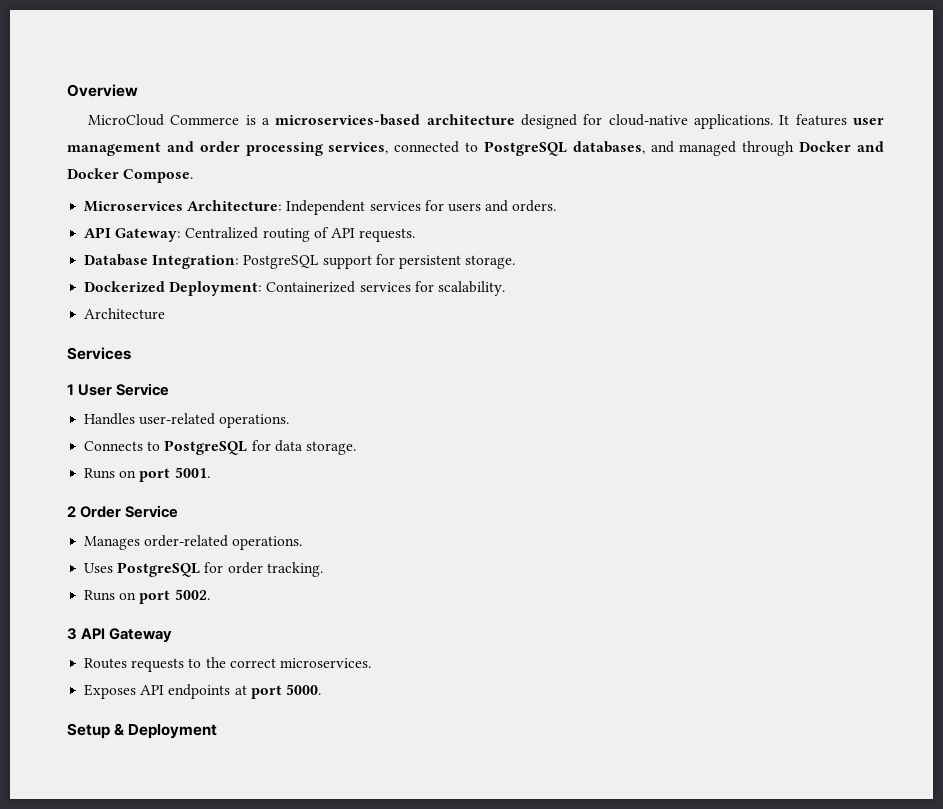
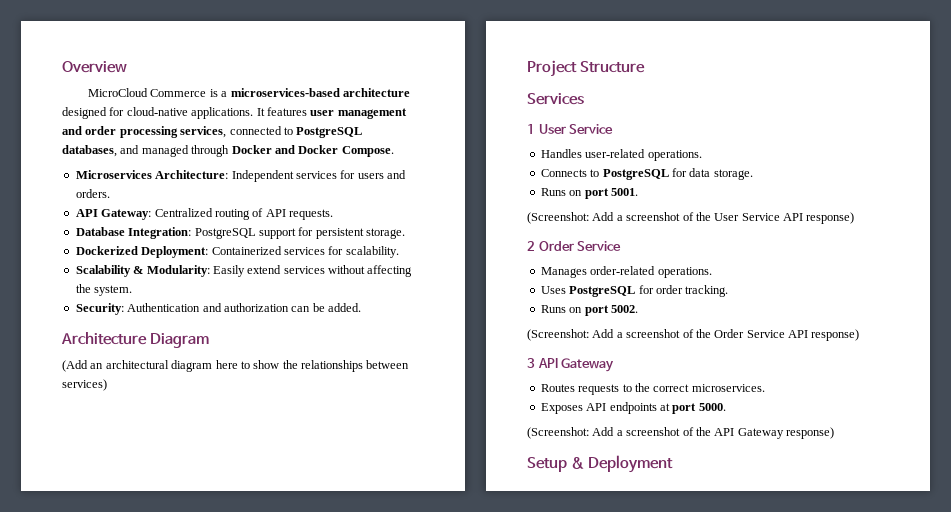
[84,308,166,320] Architecture -> [75,265,413,277] [75,284,133,296] [75,303,361,315] [61,332,210,348] [62,360,410,372] [62,379,107,391] [527,60,646,77] Scalability & Modularity: Easily extend services without affecting the system. // Security: Authentication and authorization can be added. // Architecture Diagram // (Add an architectural diagram here to show the relationships between services) // Project Structure
(210, 472) none -> [527,212,855,224] // (Screenshot: Add a screenshot of the User Service API response)
(210, 594) none -> [527,329,860,341] // (Screenshot: Add a screenshot of the Order Service API response)
(321, 689) none -> [527,427,834,439] // (Screenshot: Add a screenshot of the API Gateway response)

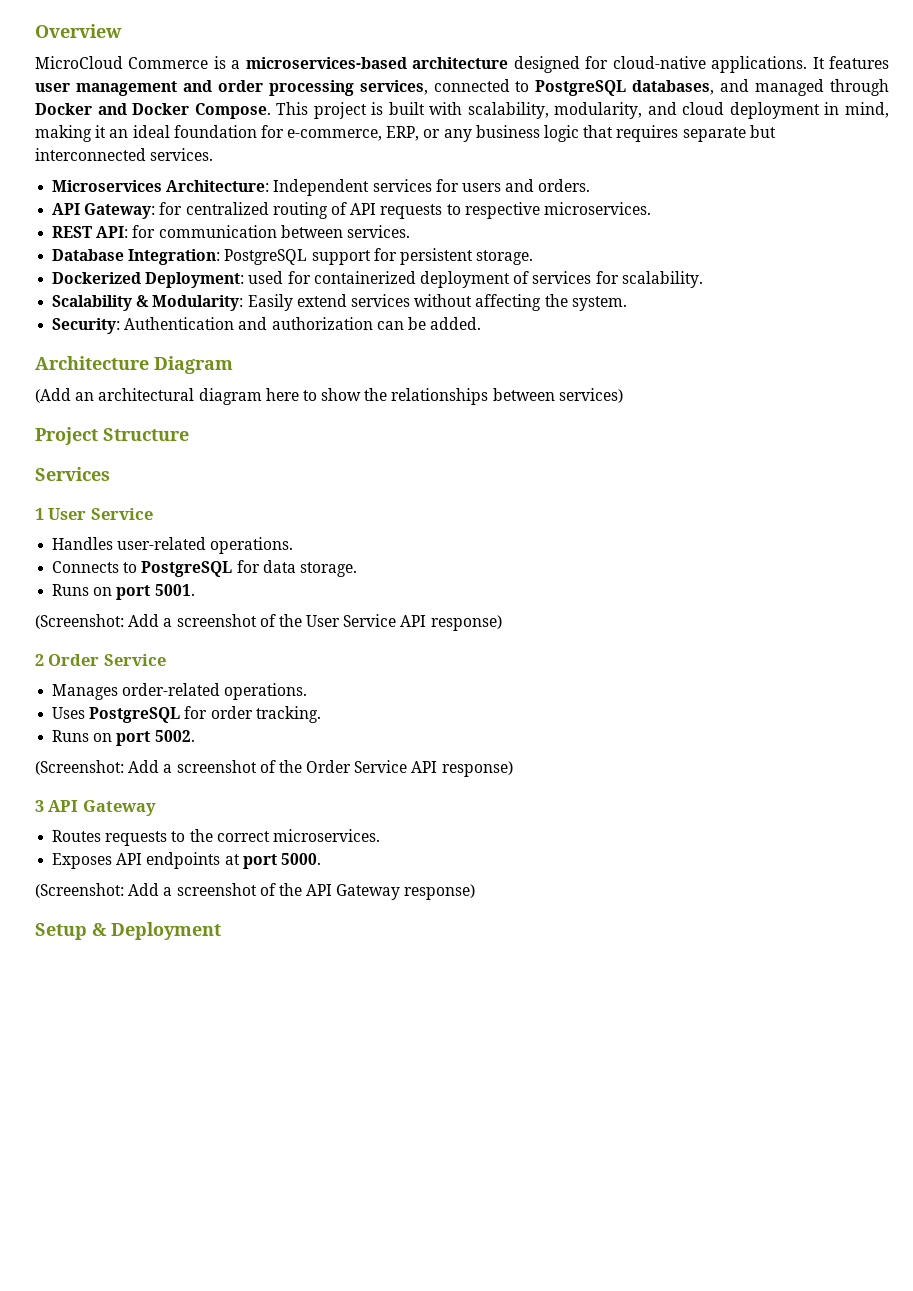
(394, 151) none -> [276,102,889,119] [35,125,776,142] [35,148,214,161] This project is built with scalability, modularity, and cloud deployment in mind, making it an ideal foundation for e-commerce, ERP, or any business logic that requires separate but interconnected services.
[154,208,213,217] Centralized -> [159,202,269,215] for centralized
[289,209,333,220] requests. -> [380,202,651,219] [52,225,410,238] requests to respective microservices. // REST API: for communication between services.
[211,246,282,255] Containerized -> [248,271,530,288] used for containerized deployment of

